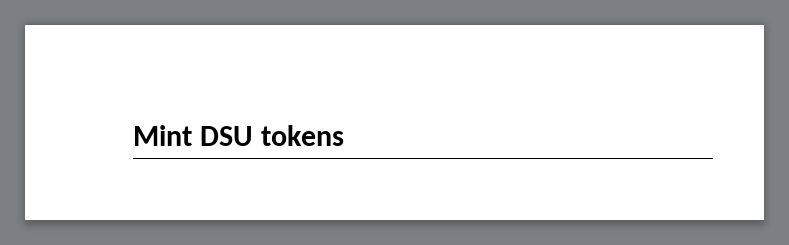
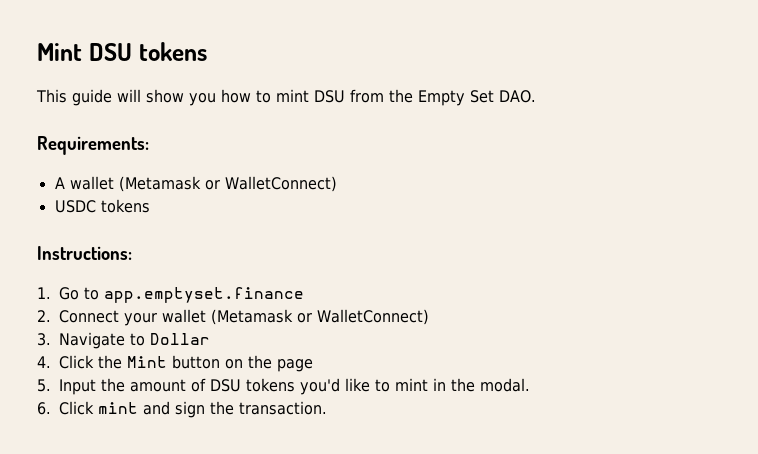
(345, 135) none -> [36,89,536,106] [37,136,149,155] [54,176,337,192] [54,199,150,213] [37,246,132,260] [37,287,304,303] [37,309,429,326] [37,332,210,349] [37,355,313,372] [37,378,530,395] [37,401,327,418] // This guide will show you how to mint DSU from the Empty Set DAO. // Requirements: // A wallet (Metamask or WalletConnect) // USDC tokens // Instructions: // 1. Go to app.emptyset.finance // 2. Connect your wallet (Metamask or WalletConnect) // 3. Navigate to Dollar // 4. Click the Mint button on the page // 5. Input the amount of DSU tokens you'd like to mint in the modal. // 6. Click mint and sign the transaction.

